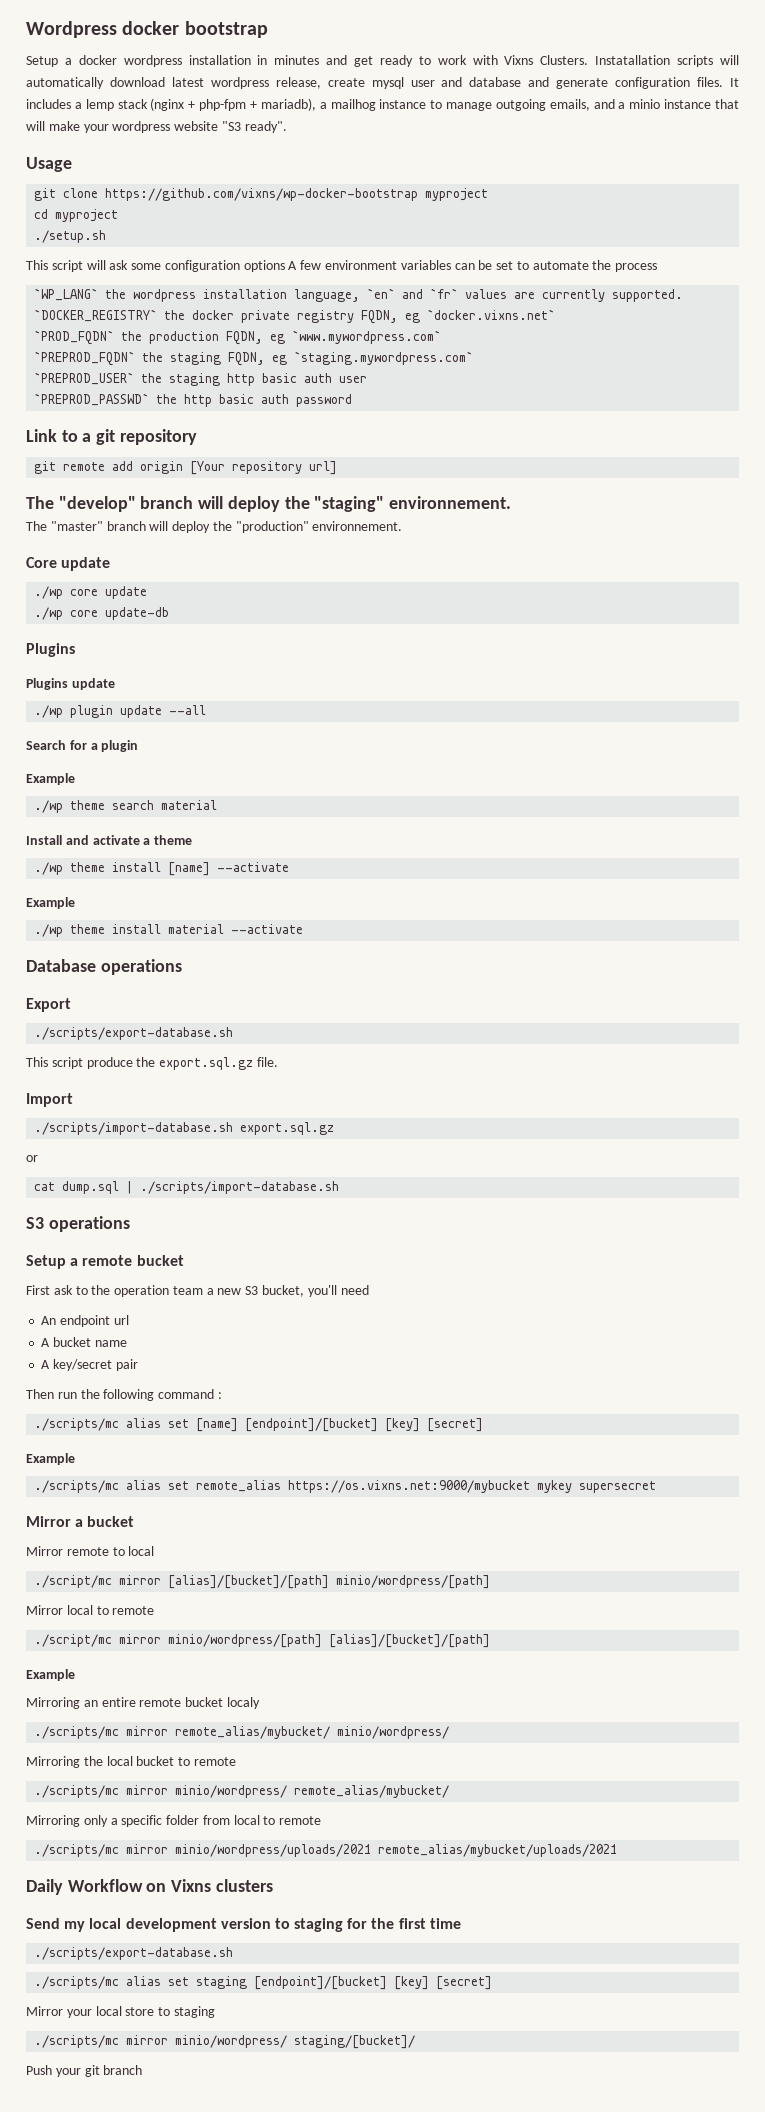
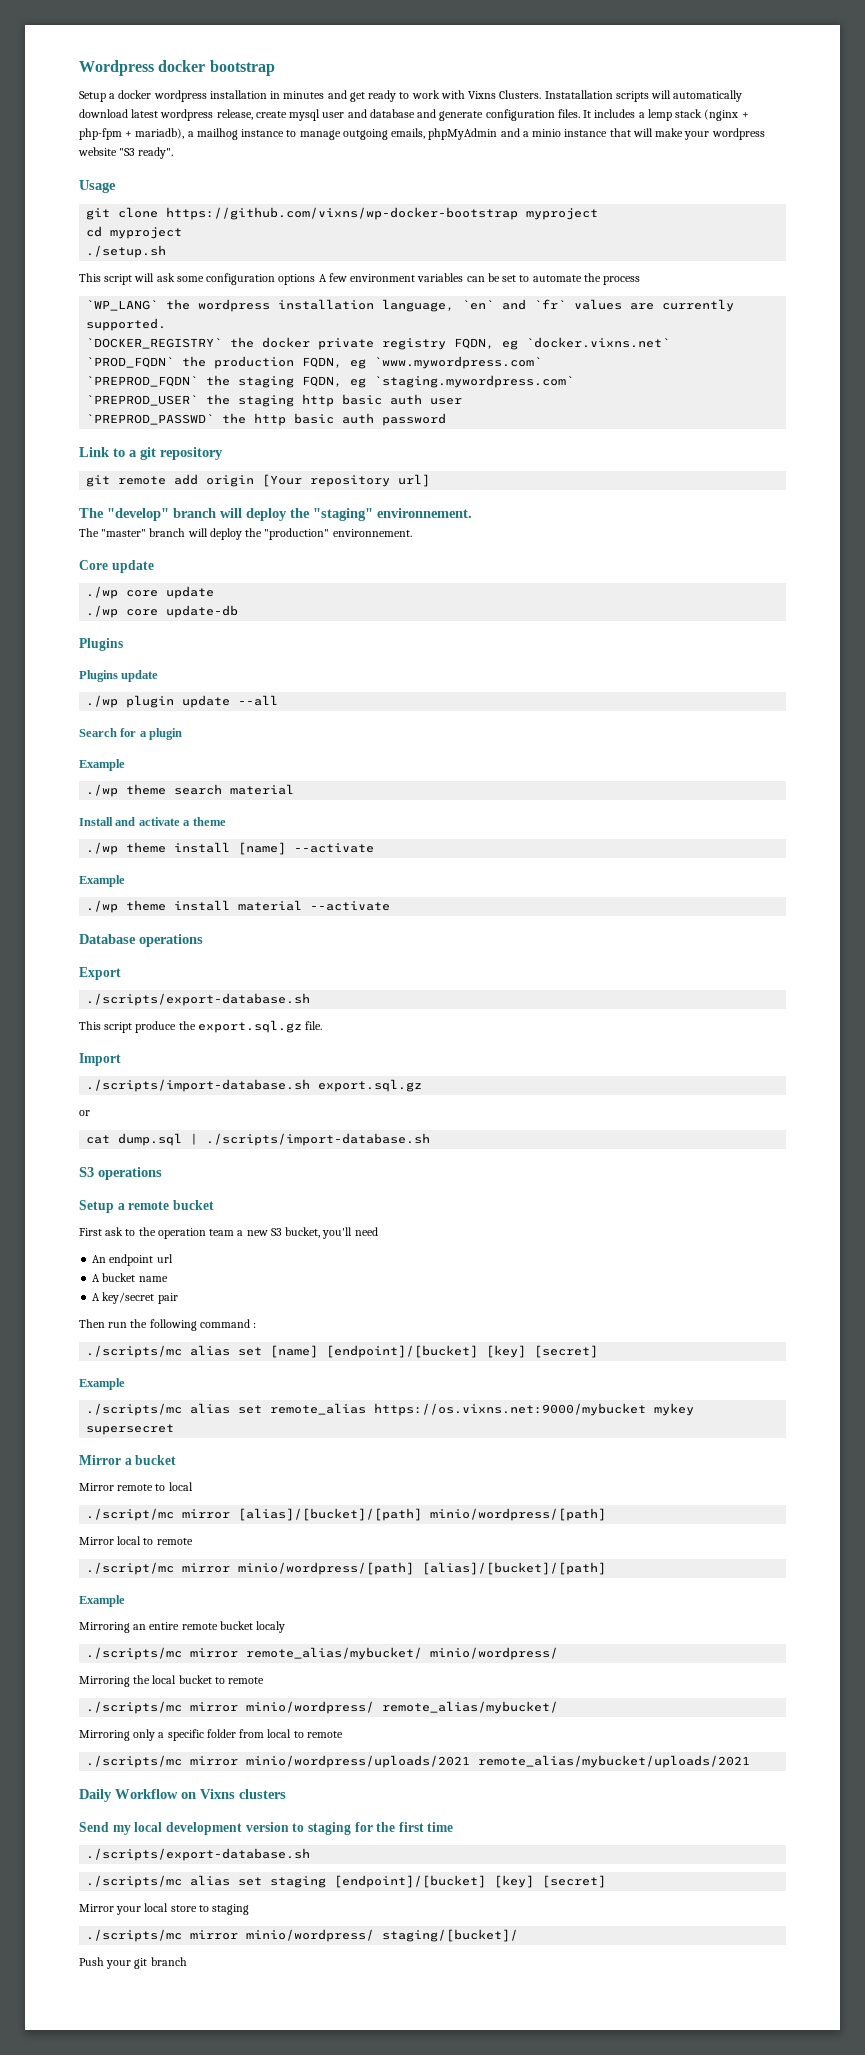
(590, 105) none -> [428,128,498,140] phpMyAdmin

